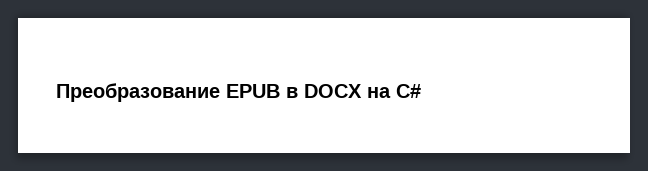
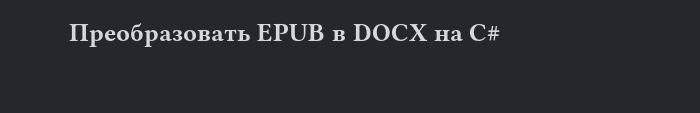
[56,83,220,102] Преобразование -> [69,23,250,47] Преобразовать

